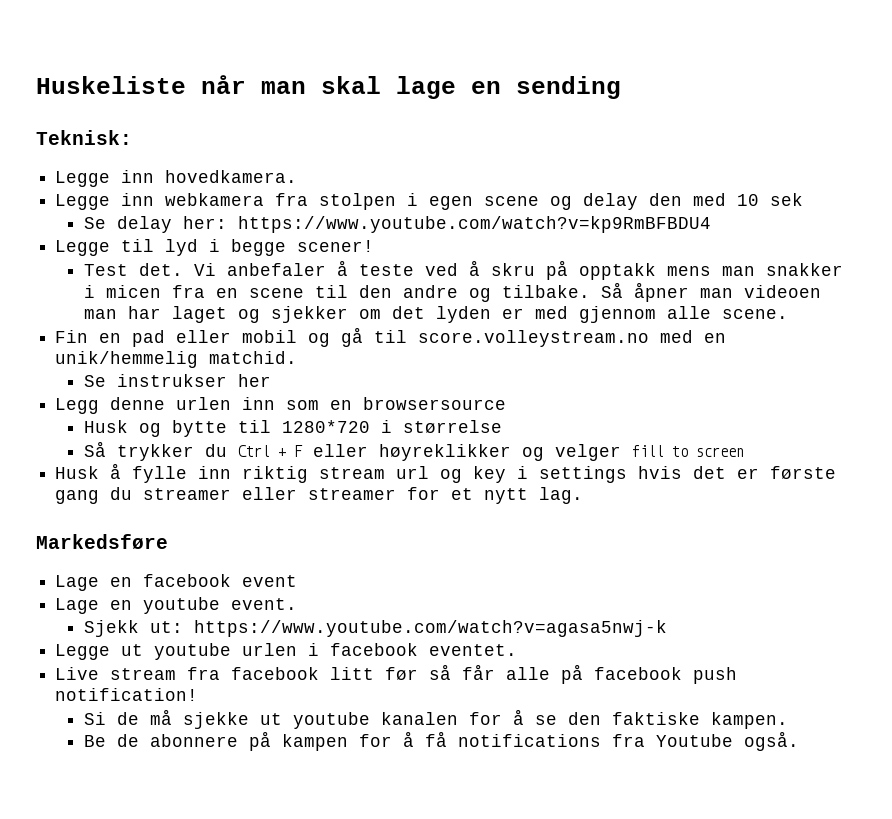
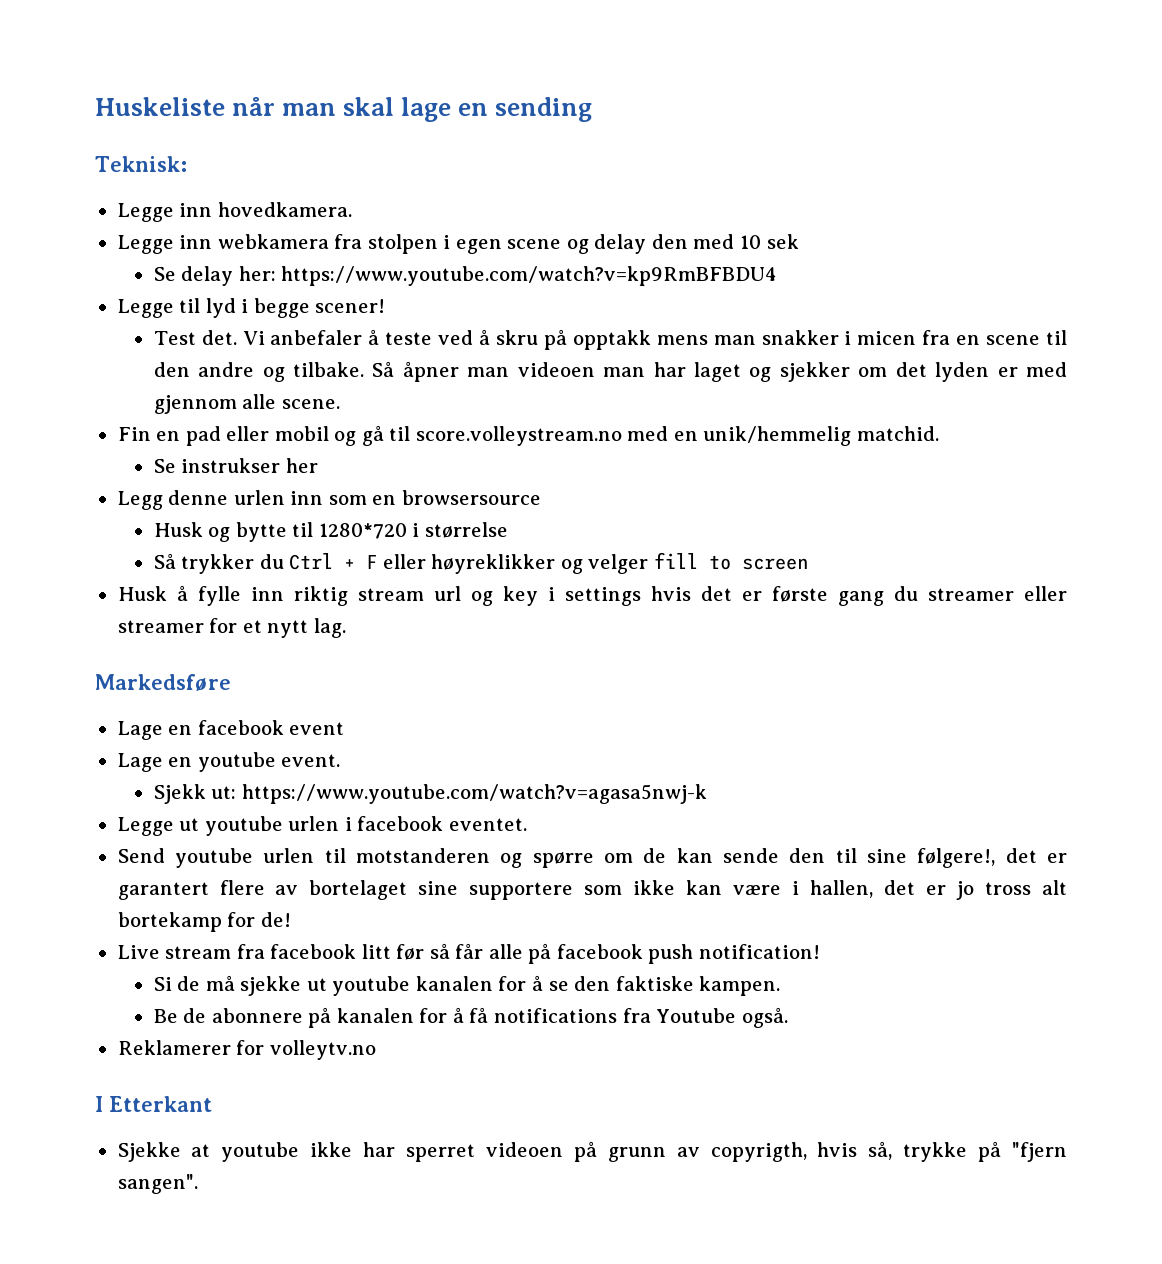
(518, 650) none -> [117,848,1068,868] [117,880,1068,900] [117,912,291,932] // Send youtube urlen til motstanderen og spørre om de kan sende den til sine følgere!, det er garantert flere av bortelaget sine supportere som ikke kan være i hallen, det er jo tross alt bortekamp for de!
[281,734,348,751] kampen -> [336,1008,414,1023] kanalen
(799, 741) none -> [117,1040,376,1060] [95,1096,212,1112] [117,1141,1067,1162] [117,1174,198,1194] // Reklamerer for volleytv.no // I Etterkant // Sjekke at youtube ikke har sperret videoen på grunn av copyrigth, hvis så, trykke på "fjern sangen".

